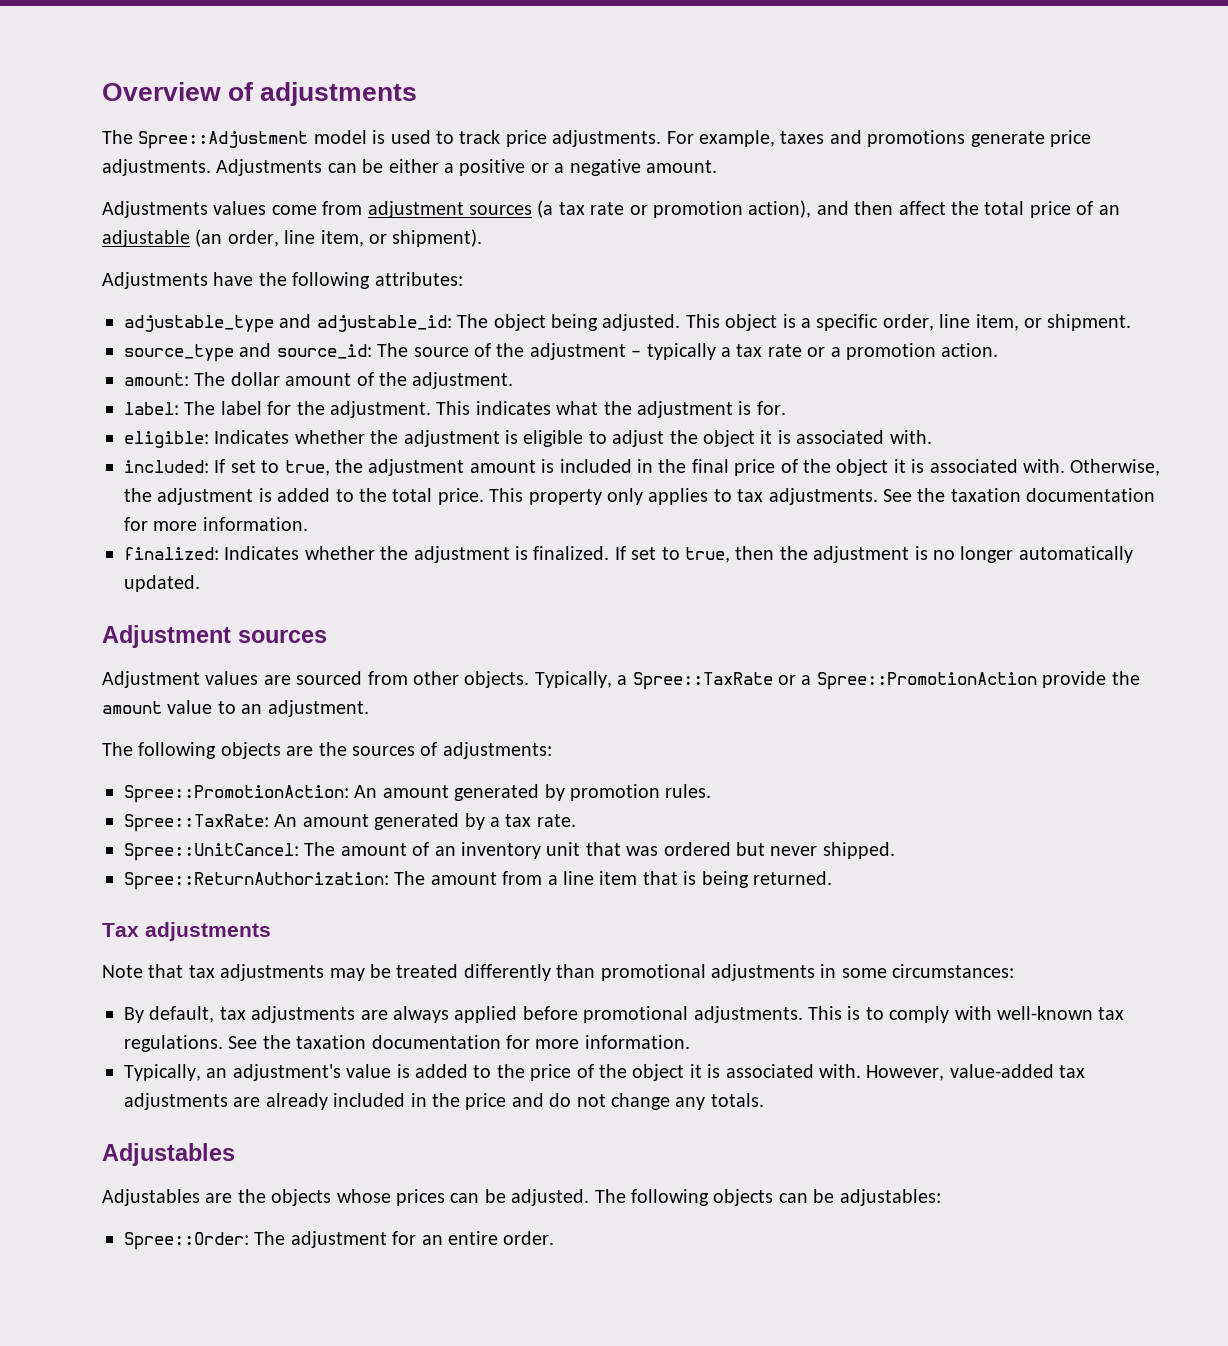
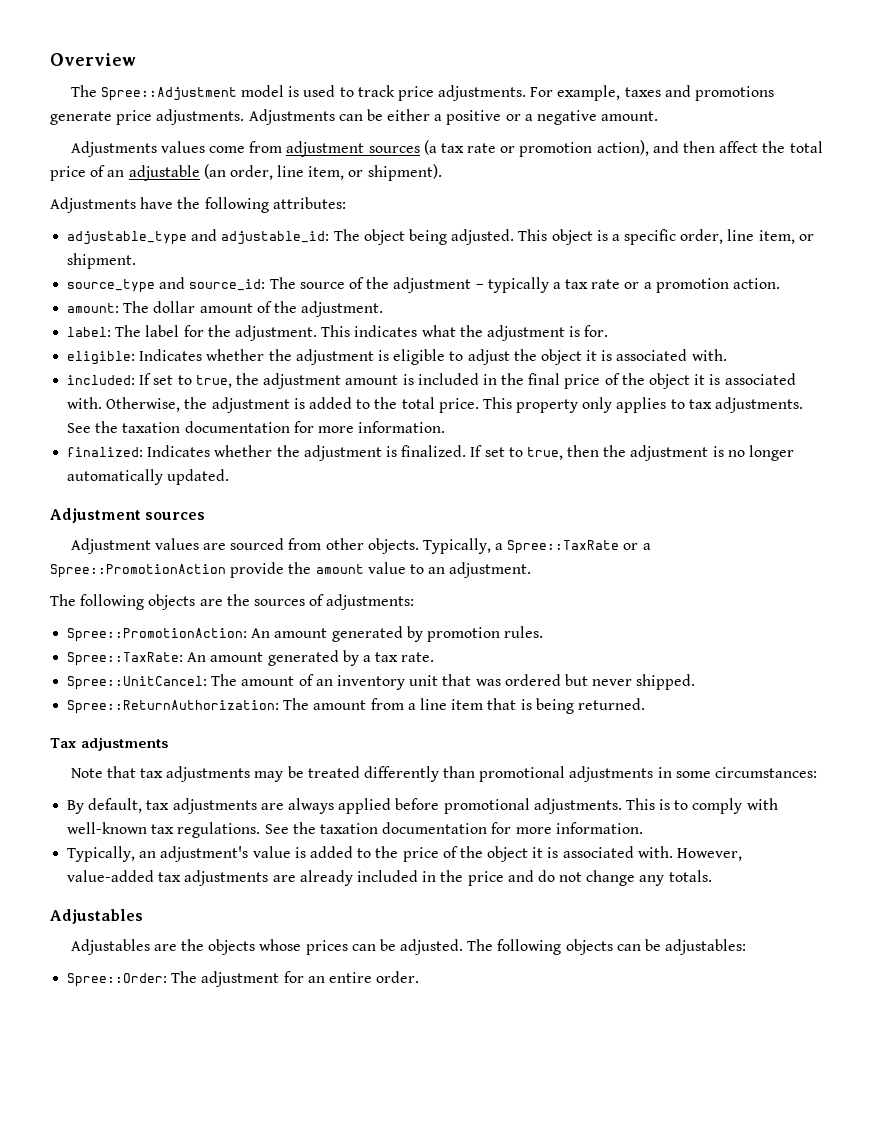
[228,82,418,106] of adjustments -> (136, 59) none

